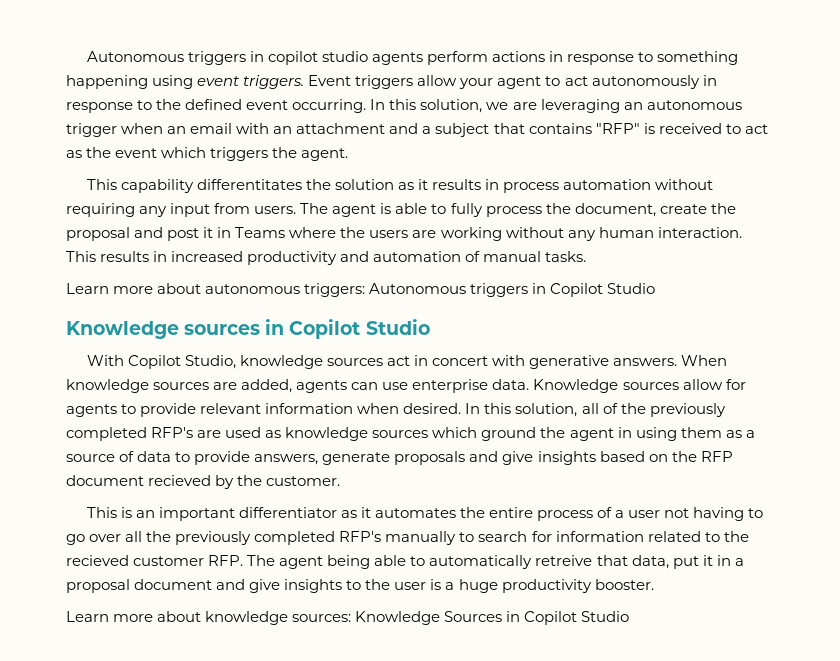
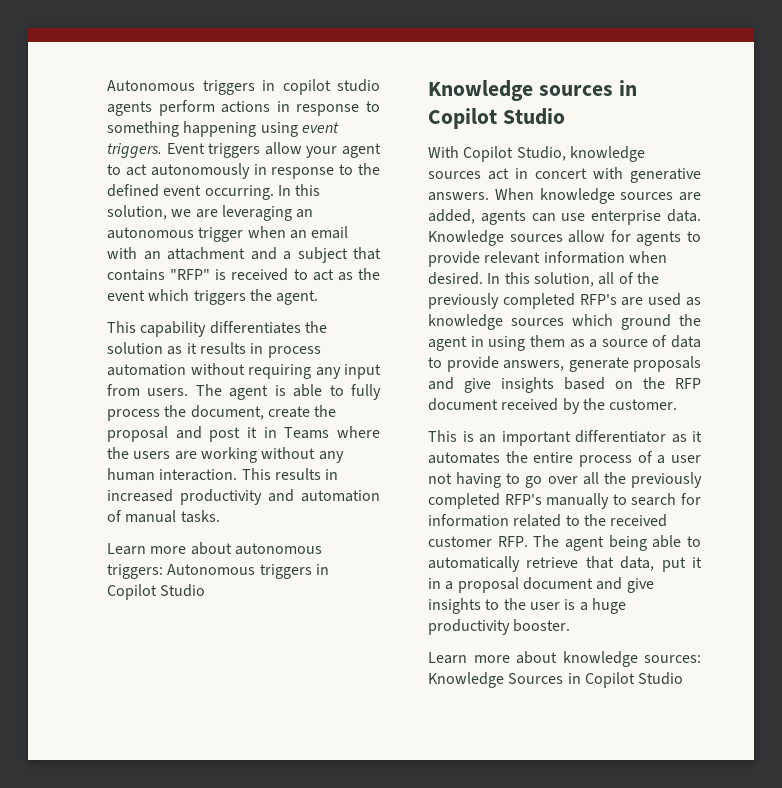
[196,179,302,190] differentitates -> [209,321,301,334] differentiates
[148,475,212,486] recieved -> [501,398,559,411] received
[66,555,129,566] recieved -> [610,514,668,527] received
[535,555,593,566] retreive -> [526,557,579,568] retrieve

